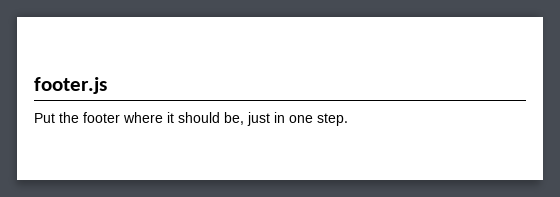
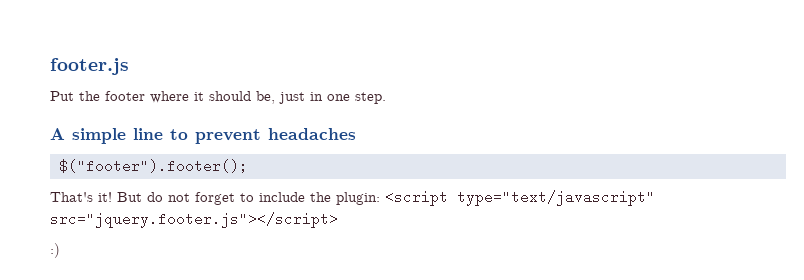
(348, 119) none -> [50,128,356,144] [58,159,248,173] [50,190,655,206] [50,212,338,228] [50,243,60,258] // A simple line to prevent headaches // $("footer").footer(); // That's it! But do not forget to include the plugin: <script type="text/javascript" src="jquery.footer.js"></script> // :)

